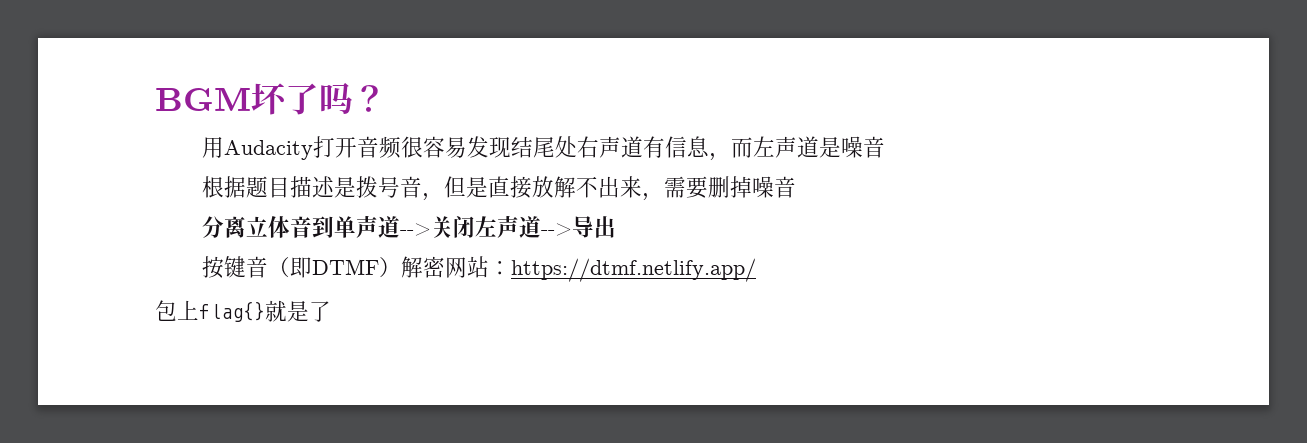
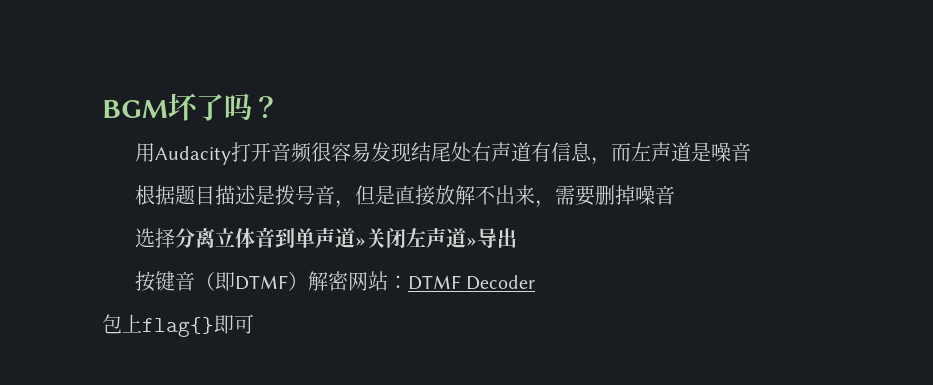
(797, 187) none -> [135,228,176,248] 选择
[400,223,432,236] --> -> [355,237,367,246] »
[541,223,573,236] --> -> [466,237,478,246] »
[511,258,757,282] https://dtmf.netlify.app/ -> [408,275,536,290] DTMF Decoder
[265,300,331,322] 就是了 -> [214,314,254,334] 即可

